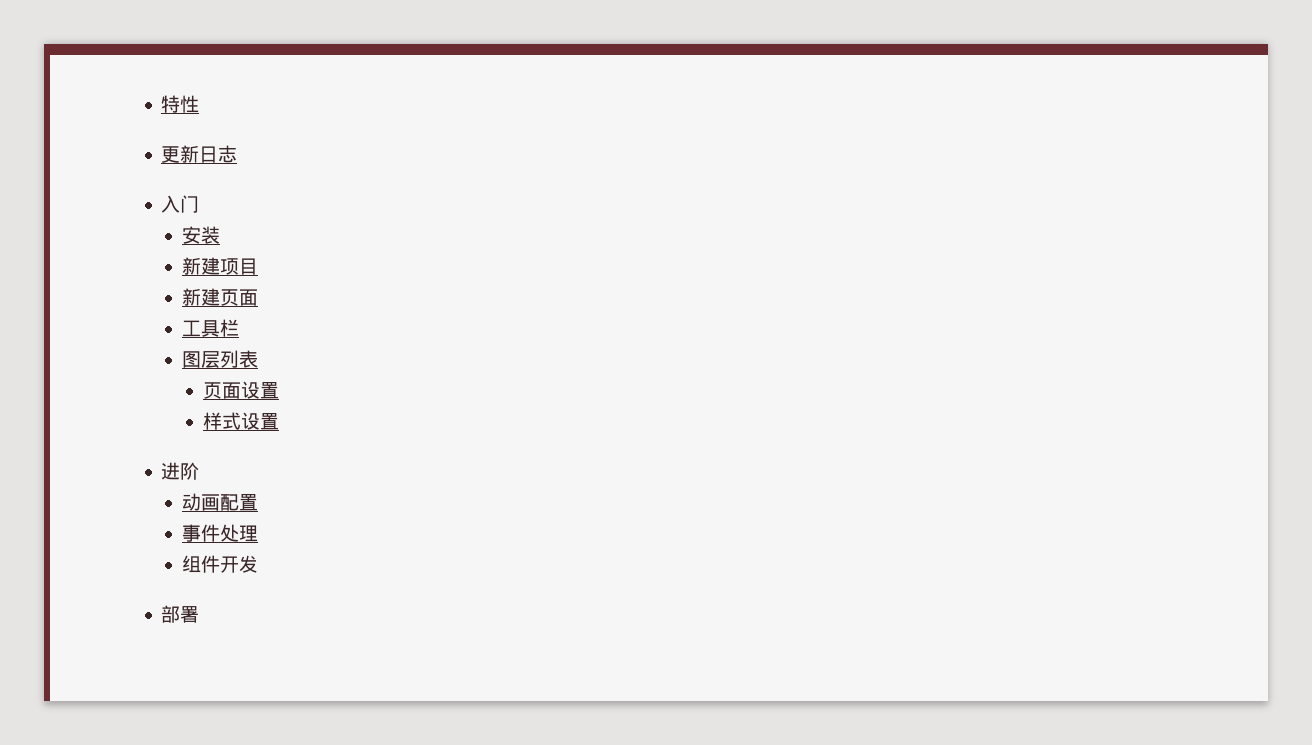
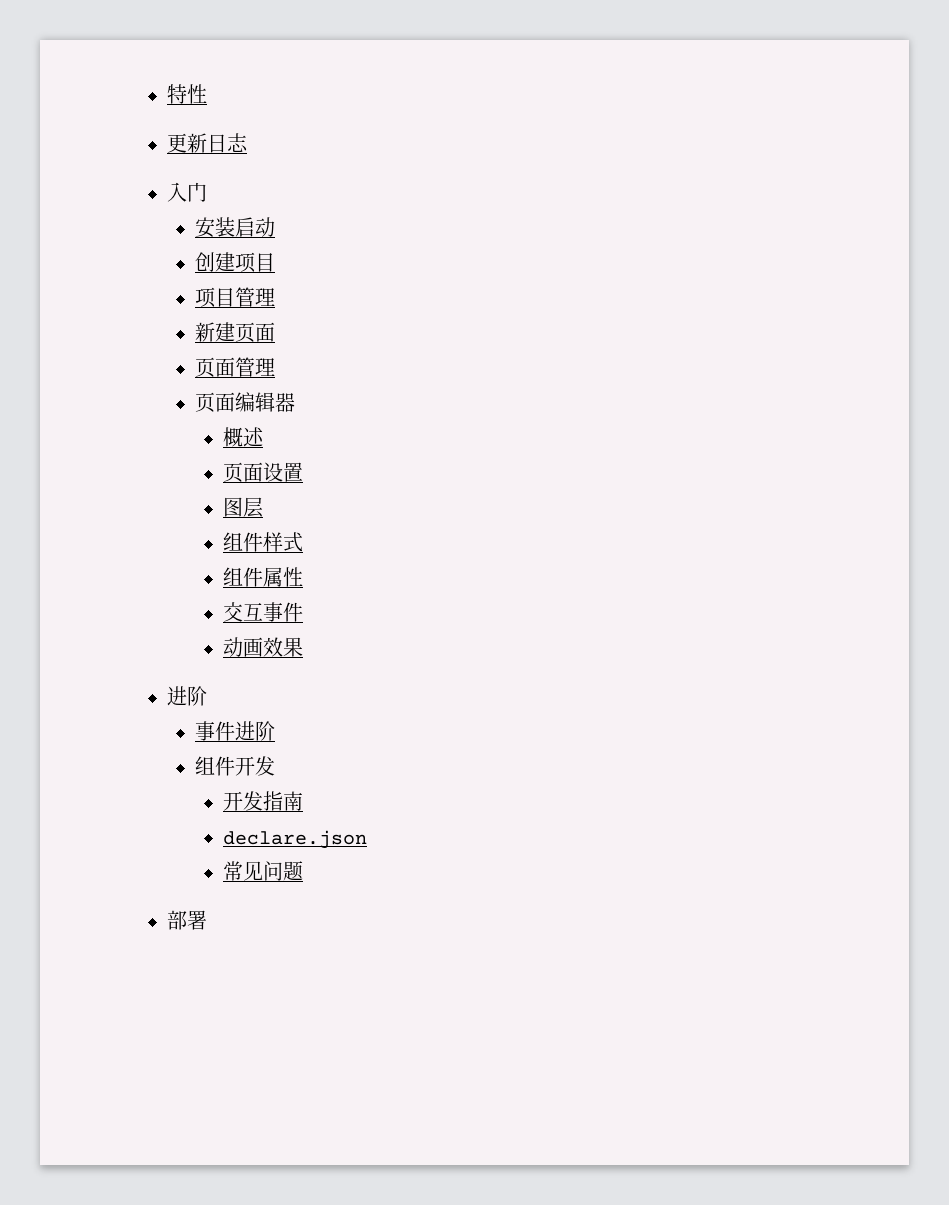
[181,257,201,275] // 新 -> [234,217,275,237] [194,252,215,272] 启动 // 创
(258, 266) none -> [194,287,275,308] // 项目管理
[181,319,239,337] [181,350,258,368] 工具栏 // 图层列表 -> [194,357,275,377] [194,392,295,412] [222,427,264,447] 页面管理 // 页面编辑器 // 概述
(279, 390) none -> [222,497,263,518] [222,532,263,552] 图层 // 组件
[240,412,279,430] [161,462,200,480] [181,493,258,511] [181,524,258,542] 设置 // 进阶 // 动画配置 // 事件处理 -> [222,567,303,587] [222,602,303,622] [222,637,303,657] [167,686,207,706] [194,721,275,741] // 组件属性 // 交互事件 // 动画效果 // 进阶 // 事件进阶
(258, 564) none -> [222,791,303,811] [222,830,367,849] [222,861,303,881] // 开发指南 // declare.json // 常见问题

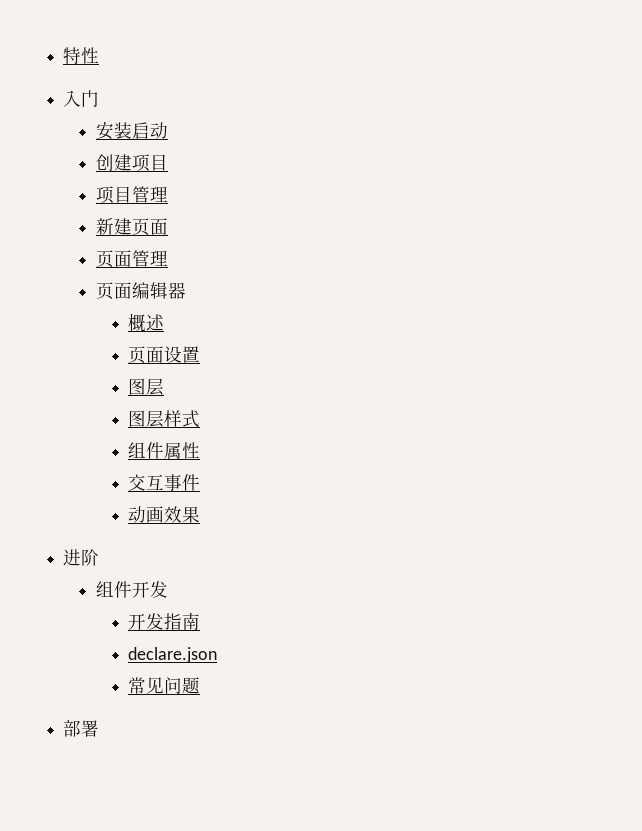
[167,133,248,153] // 更新日志 -> (100, 55) none
[222,532,263,552] 组件 -> [128,410,165,428] 图层
[194,721,275,741] // 事件进阶 -> (100, 557) none

